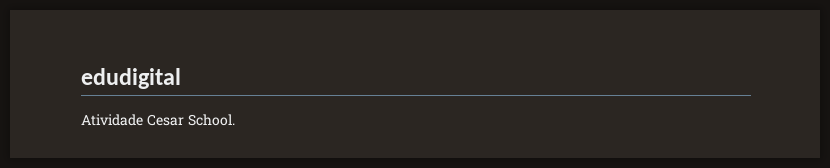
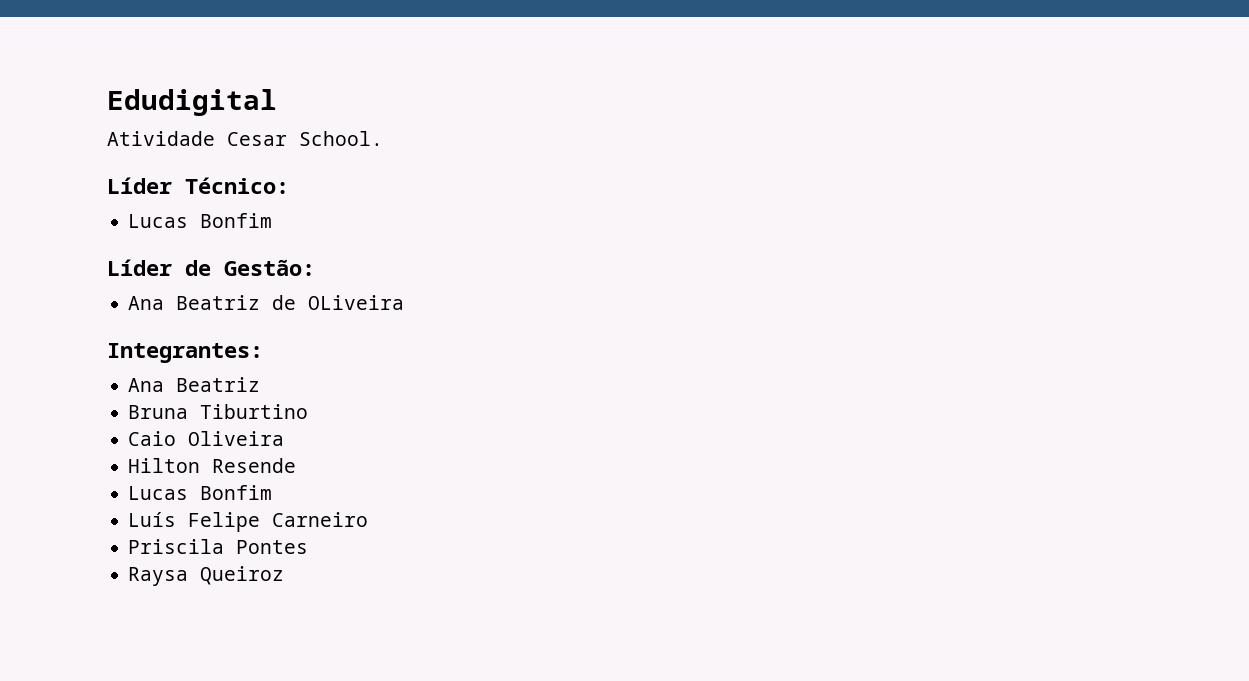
[81,68,181,89] edudigital -> [107,89,277,116] Edudigital
(235, 120) none -> [107,177,289,194] [128,213,273,228] [107,259,315,276] [128,295,405,310] [107,343,263,363] [128,377,261,392] [128,404,309,419] [128,431,285,446] [128,458,297,473] [128,485,273,500] [128,512,369,532] [128,539,309,554] [128,566,285,586] // Líder Técnico: // Lucas Bonfim // Líder de Gestão: // Ana Beatriz de OLiveira // Integrantes: // Ana Beatriz // Bruna Tiburtino // Caio Oliveira // Hilton Resende // Lucas Bonfim // Luís Felipe Carneiro // Priscila Pontes // Raysa Queiroz

